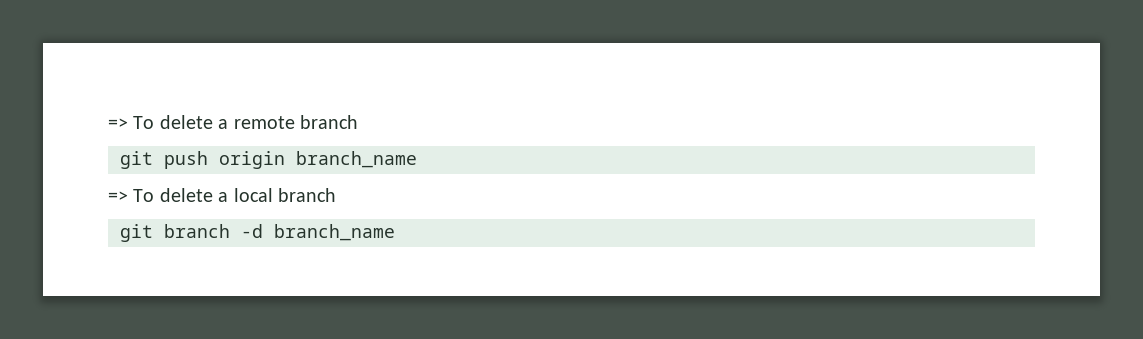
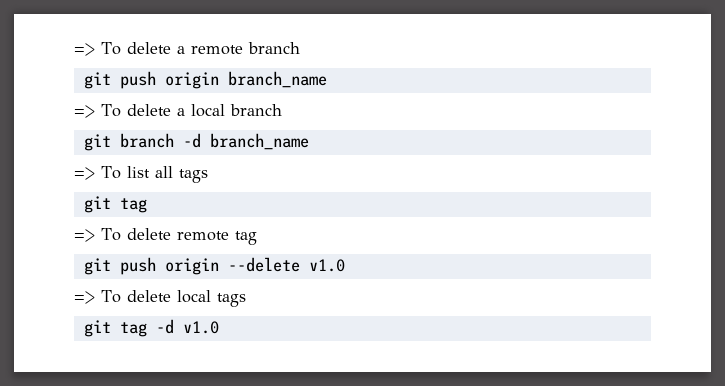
(395, 232) none -> [74,166,208,183] [83,196,147,213] [74,228,257,245] [83,257,345,275] [74,290,246,307] [83,319,219,337] // => To list all tags // git tag // => To delete remote tag // git push origin --delete v1.0 // => To delete local tags // git tag -d v1.0

